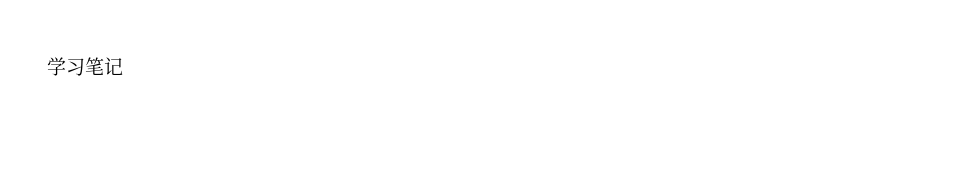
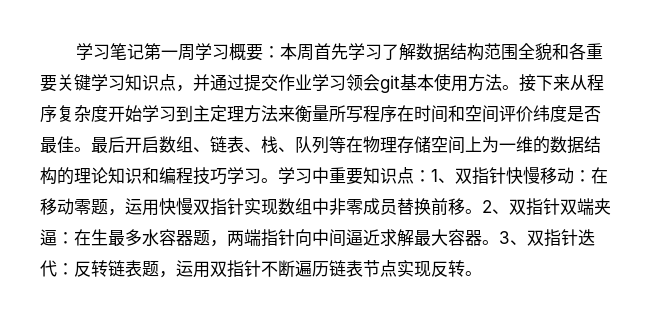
(123, 66) none -> [144,43,604,61] [40,73,604,93] [40,105,601,123] [40,136,601,154] [40,166,608,185] [40,197,611,216] [40,229,595,247] [40,260,482,278] 第一周学习概要：本周首先学习了解数据结构范围全貌和各重要关键学习知识点，并通过提交作业学习领会git基本使用方法。接下来从程序复杂度开始学习到主定理方法来衡量所写程序在时间和空间评价纬度是否最佳。最后开启数组、链表、栈、队列等在物理存储空间上为一维的数据结构的理论知识和编程技巧学习。学习中重要知识点：1、双指针快慢移动：在移动零题，运用快慢双指针实现数组中非零成员替换前移。2、双指针双端夹逼：在生最多水容器题，两端指针向中间逼近求解最大容器。3、双指针迭代：反转链表题，运用双指针不断遍历链表节点实现反转。

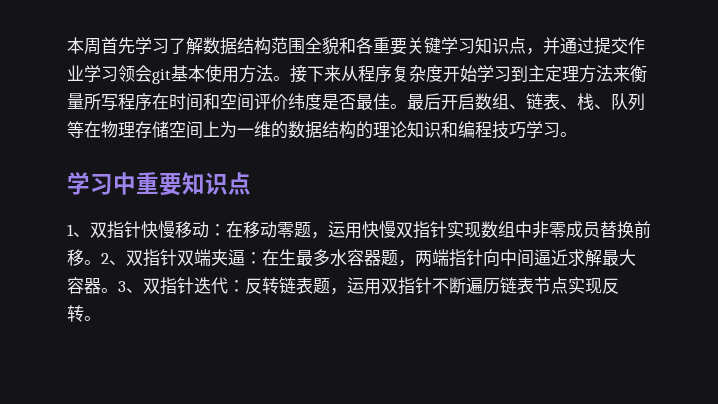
[76,43,281,61] 学习笔记第一周学习概要： -> (67, 45) none
(278, 180) none -> (577, 134) //
[414,170,431,182] ： -> (251, 183) //

